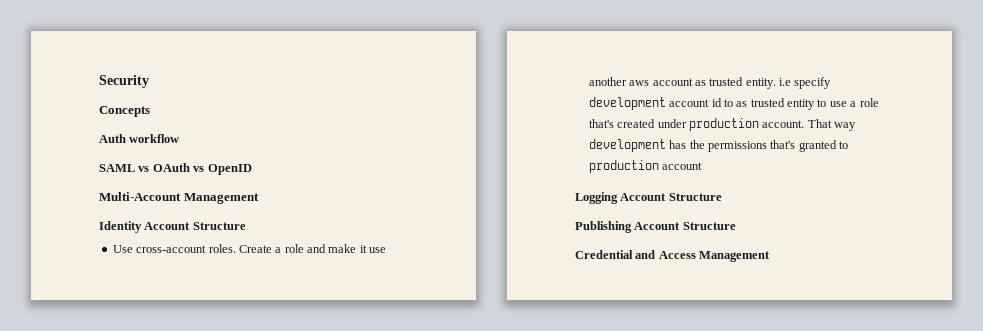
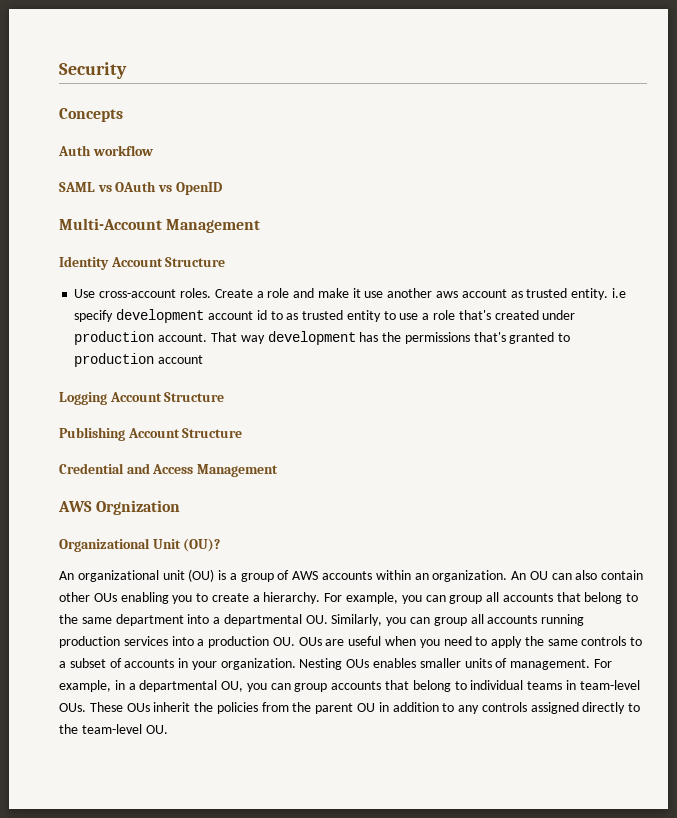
(771, 256) none -> [58,500,181,515] [59,538,221,552] [59,569,644,582] [59,592,639,604] [59,614,585,626] [59,636,643,648] [59,658,612,670] [59,680,640,692] [59,702,641,714] [59,724,168,734] // AWS Orgnization // Organizational Unit (OU)? // An organizational unit (OU) is a group of AWS accounts within an organization. An OU can also contain other OUs enabling you to create a hierarchy. For example, you can group all accounts that belong to the same department into a departmental OU. Similarly, you can group all accounts running production services into a production OU. OUs are useful when you need to apply the same controls to a subset of accounts in your organization. Nesting OUs enables smaller units of management. For example, in a departmental OU, you can group accounts that belong to individual teams in team-level OUs. These OUs inherit the policies from the parent OU in addition to any controls assigned directly to the team-level OU.

